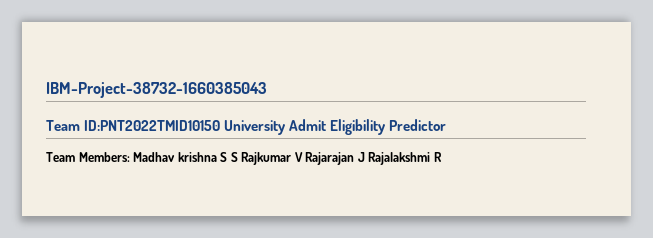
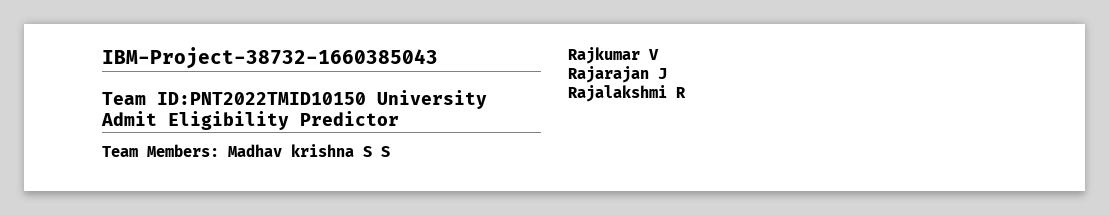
(238, 157) none -> (390, 151) //
(303, 157) none -> (659, 54) //
(365, 157) none -> (667, 73) //

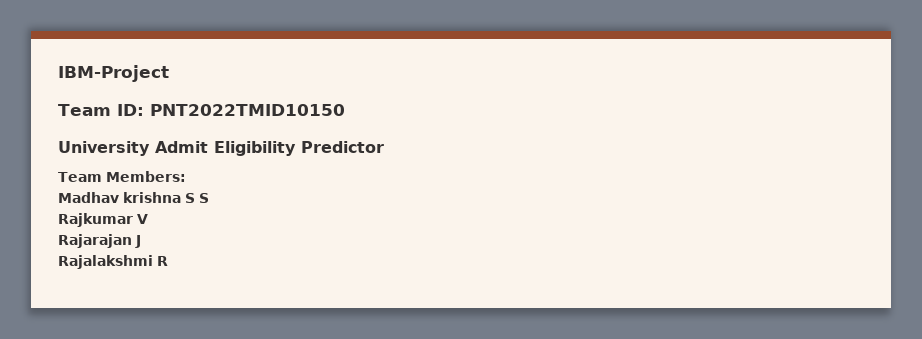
[102,47,438,69] [102,92,366,105] IBM-Project-38732-1660385043 // Team ID:PNT2022TMID10150 -> [58,65,169,82] [58,104,345,116] IBM-Project // Team ID: PNT2022TMID10150 //
(219, 150) none -> (186, 176) //

